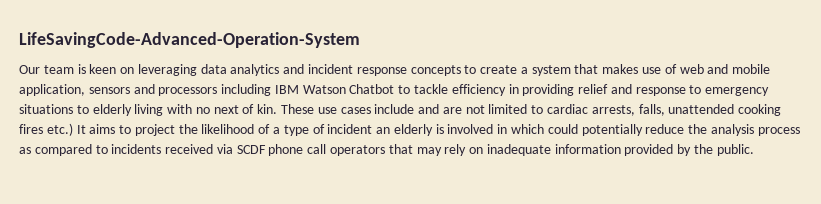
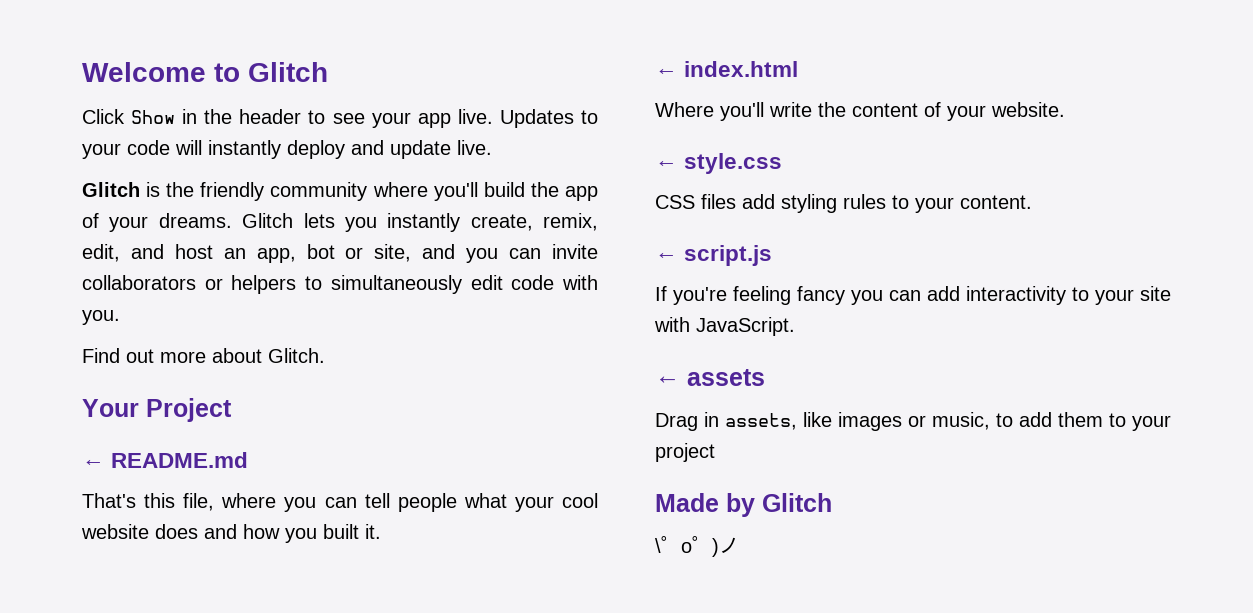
[19,32,360,48] [19,64,771,76] [19,84,770,96] [19,104,782,116] [19,123,800,136] [19,144,754,156] LifeSavingCode-Advanced-Operation-System // Our team is keen on leveraging data analytics and incident response concepts to create a system that makes use of web and mobile application, sensors and processors including IBM Watson Chatbot to tackle efficiency in providing relief and response to emergency situations to elderly living with no next of kin. These use cases include and are not limited to cardiac arrests, falls, unattended cooking fires etc.) It aims to project the likelihood of a type of incident an elderly is involved in which could potentially reduce the analysis process as compared to incidents received via SCDF phone call operators that may rely on inadequate information provided by the public. -> [82,62,328,82] [82,109,598,128] [82,140,492,159] [82,182,598,201] [82,213,598,232] [82,244,599,263] [82,275,598,294] [82,310,120,325] [82,348,325,363] [82,398,232,422] [82,452,249,468] [82,493,599,512] [81,524,381,543] [655,61,799,77] [655,102,1065,121] [655,153,783,174] [655,194,1032,213] [655,245,773,266] [655,286,1171,305] [654,317,795,336] [655,369,765,386] [655,412,1171,431] [655,443,715,462] [655,493,832,517] [655,536,739,557] Welcome to Glitch // Click Show in the header to see your app live. Updates to your code will instantly deploy and update live. // Glitch is the friendly community where you'll build the app of your dreams. Glitch lets you instantly create, remix, edit, and host an app, bot or site, and you can invite collaborators or helpers to simultaneously edit code with you. // Find out more about Glitch. // Your Project // ← README.md // That's this file, where you can tell people what your cool website does and how you built it. // ← index.html // Where you'll write the content of your website. // ← style.css // CSS files add styling rules to your content. // ← script.js // If you're feeling fancy you can add interactivity to your site with JavaScript. // ← assets // Drag in assets, like images or music, to add them to your project // Made by Glitch // \゜o゜)ノ

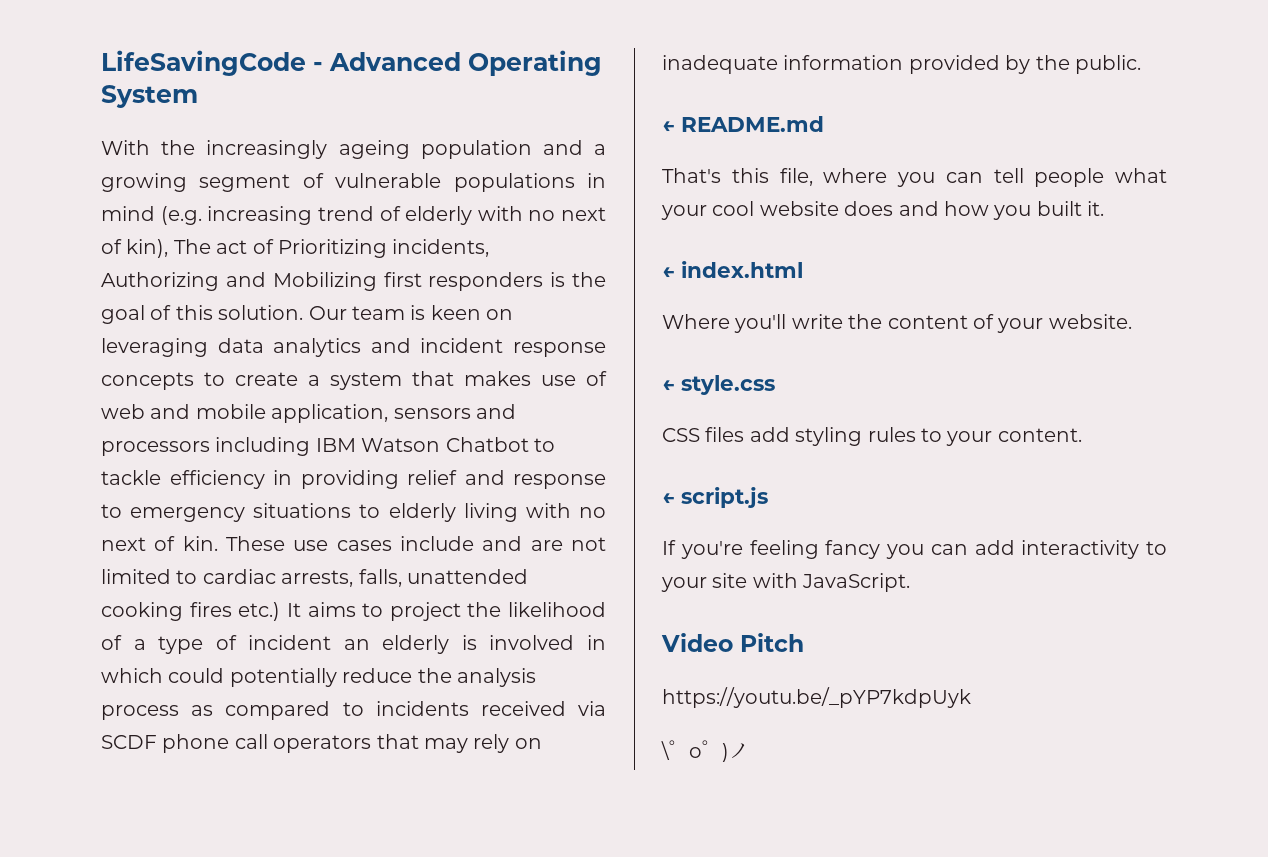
[82,62,328,82] [82,109,598,128] [82,140,492,159] [82,182,598,201] [82,213,598,232] [82,244,599,263] [82,275,598,294] [82,310,120,325] [82,348,325,363] [82,398,232,422] Welcome to Glitch // Click Show in the header to see your app live. Updates to your code will instantly deploy and update live. // Glitch is the friendly community where you'll build the app of your dreams. Glitch lets you instantly create, remix, edit, and host an app, bot or site, and you can invite collaborators or helpers to simultaneously edit code with you. // Find out more about Glitch. // Your Project -> [101,50,602,76] [101,85,198,108] [101,140,606,159] [101,173,606,192] [101,206,606,225] [101,239,490,258] [101,272,606,291] [101,305,514,324] [101,338,606,357] [101,371,607,390] [101,404,516,423] [101,437,555,456] [101,470,606,489] [101,503,607,522] [101,536,606,551] [101,569,528,587] [101,602,606,621] [101,635,606,654] [101,668,536,687] [101,701,606,720] [101,734,542,753] [662,55,1141,74] LifeSavingCode - Advanced Operating System // With the increasingly ageing population and a growing segment of vulnerable populations in mind (e.g. increasing trend of elderly with no next of kin), The act of Prioritizing incidents, Authorizing and Mobilizing first responders is the goal of this solution. Our team is keen on leveraging data analytics and incident response concepts to create a system that makes use of web and mobile application, sensors and processors including IBM Watson Chatbot to tackle efficiency in providing relief and response to emergency situations to elderly living with no next of kin. These use cases include and are not limited to cardiac arrests, falls, unattended cooking fires etc.) It aims to project the likelihood of a type of incident an elderly is involved in which could potentially reduce the analysis process as compared to incidents received via SCDF phone call operators that may rely on inadequate information provided by the public.
[655,369,765,386] [655,412,1171,431] [655,443,715,462] [655,493,832,517] ← assets // Drag in assets, like images or music, to add them to your project // Made by Glitch -> [661,633,804,652] [662,687,971,708] Video Pitch // https://youtu.be/_pYP7kdpUyk

